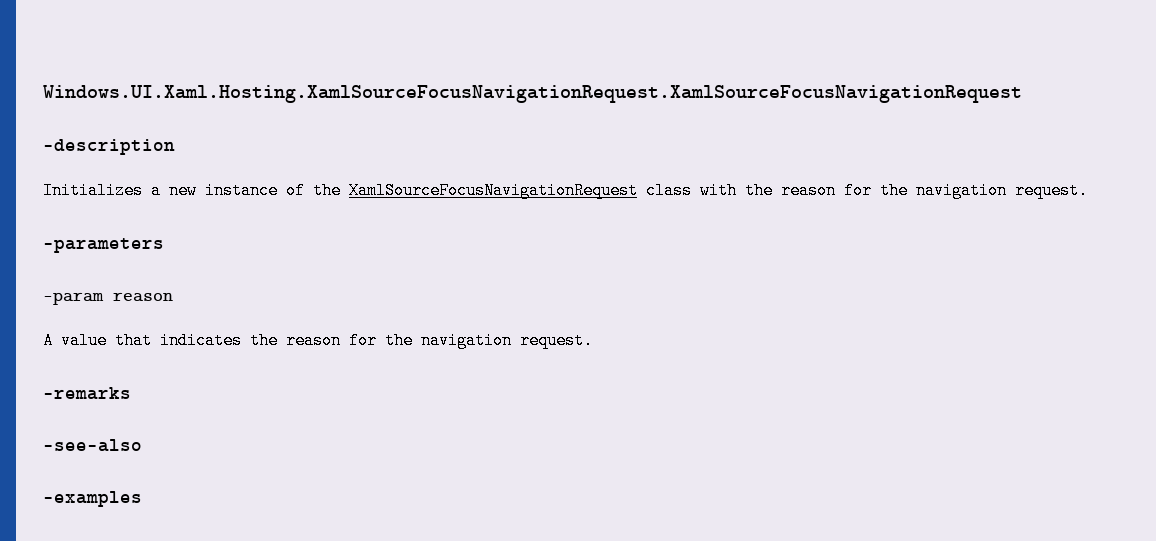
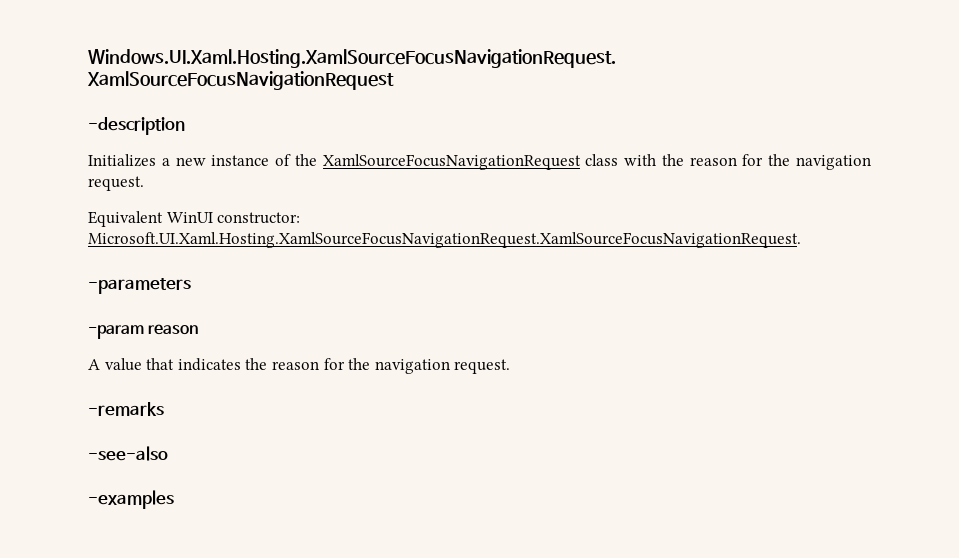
(1088, 190) none -> [88,211,301,227] [88,232,801,248] // Equivalent WinUI constructor: Microsoft.UI.Xaml.Hosting.XamlSourceFocusNavigationRequest.XamlSourceFocusNavigationRequest.

